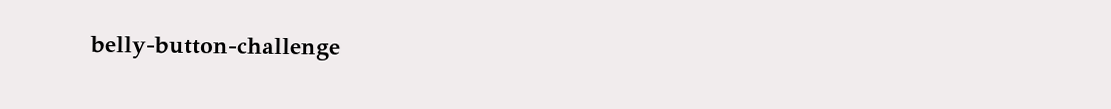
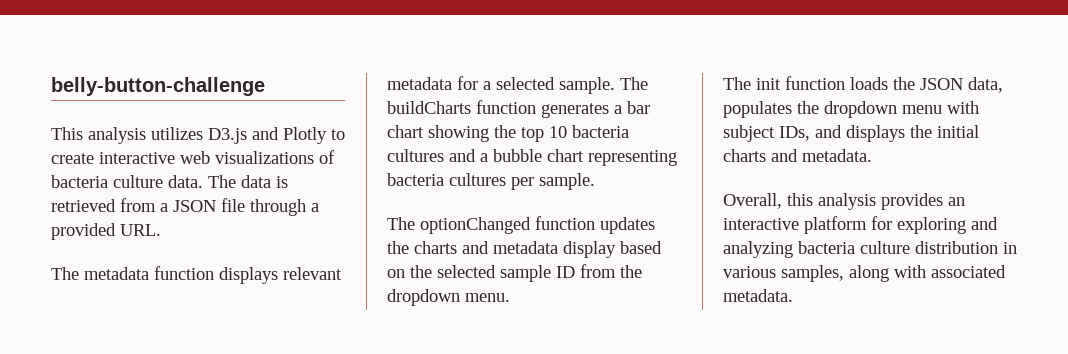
(341, 48) none -> [51,127,345,144] [51,150,335,164] [51,175,288,188] [51,198,319,216] [51,223,161,240] [51,266,342,284] [387,76,648,94] [387,100,650,118] [387,125,629,142] [387,149,677,166] [387,173,595,190] [387,216,655,234] [387,241,662,258] [387,264,642,282] [387,289,510,306] [723,76,1003,93] [723,101,979,118] [723,125,979,142] [723,149,872,162] [723,193,965,210] [723,216,998,234] [723,241,1017,258] [723,265,1006,282] [723,289,793,302] // This analysis utilizes D3.js and Plotly to create interactive web visualizations of bacteria culture data. The data is retrieved from a JSON file through a provided URL. // The metadata function displays relevant metadata for a selected sample. The buildCharts function generates a bar chart showing the top 10 bacteria cultures and a bubble chart representing bacteria cultures per sample. // The optionChanged function updates the charts and metadata display based on the selected sample ID from the dropdown menu. // The init function loads the JSON data, populates the dropdown menu with subject IDs, and displays the initial charts and metadata. // Overall, this analysis provides an interactive platform for exploring and analyzing bacteria culture distribution in various samples, along with associated metadata.

